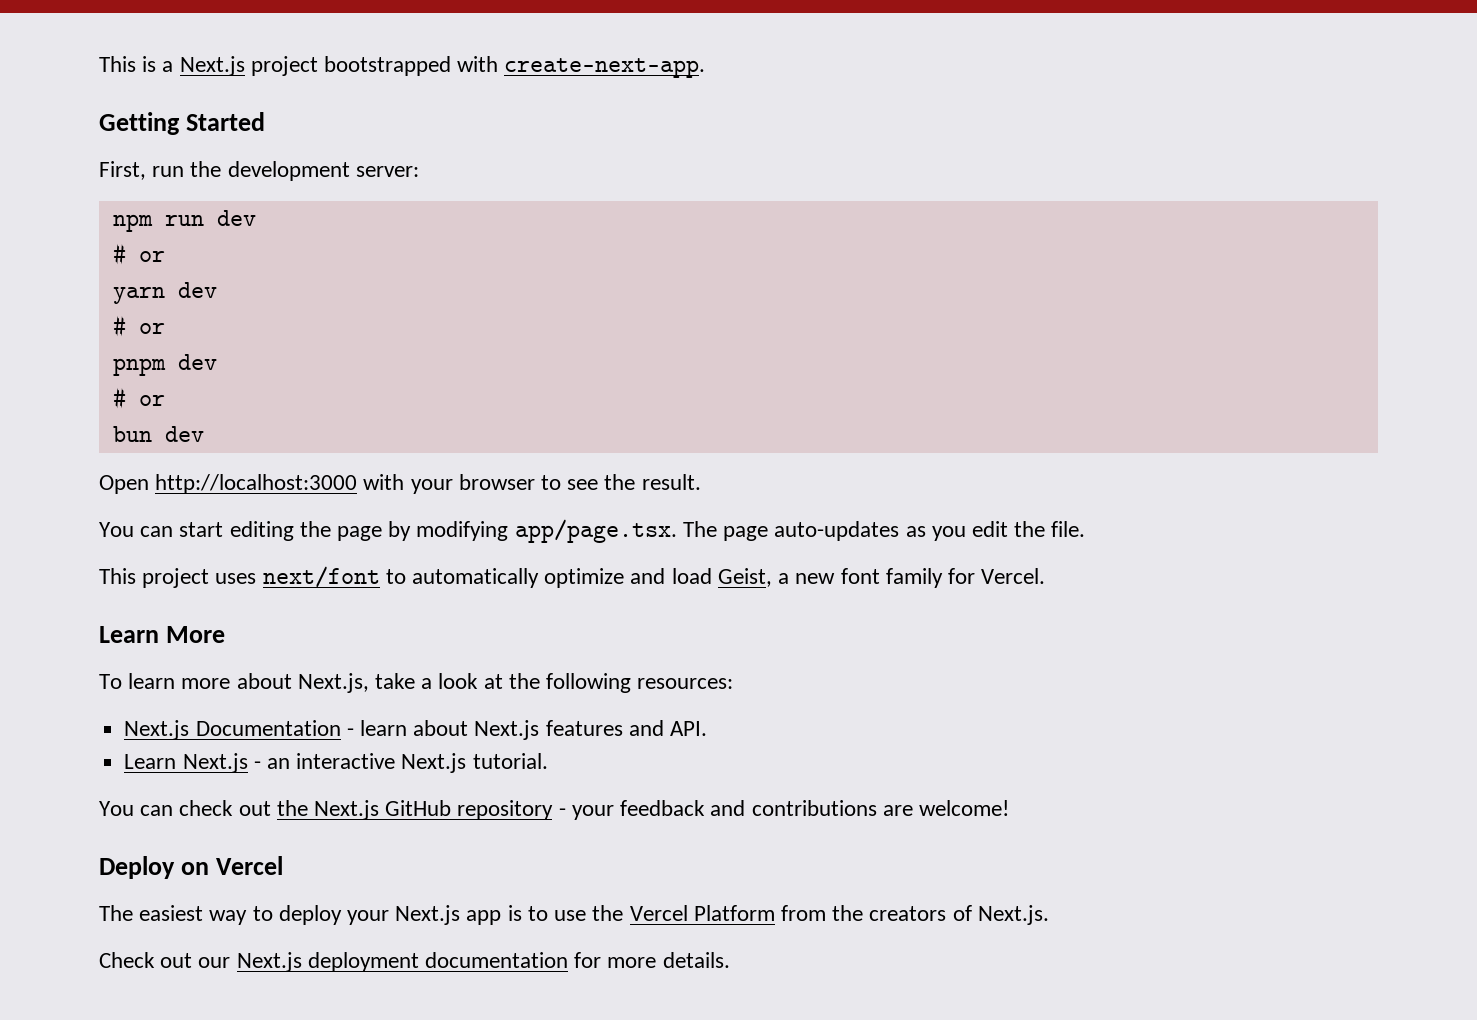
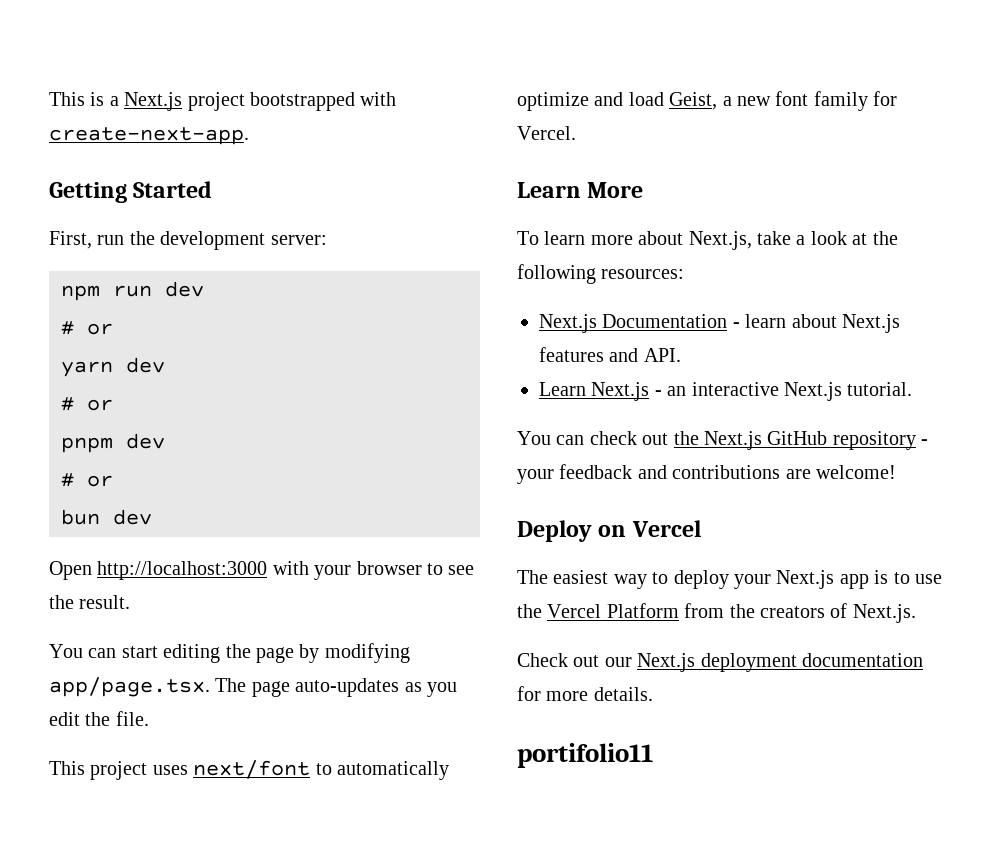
(730, 960) none -> [517,743,653,768] // portifolio11

